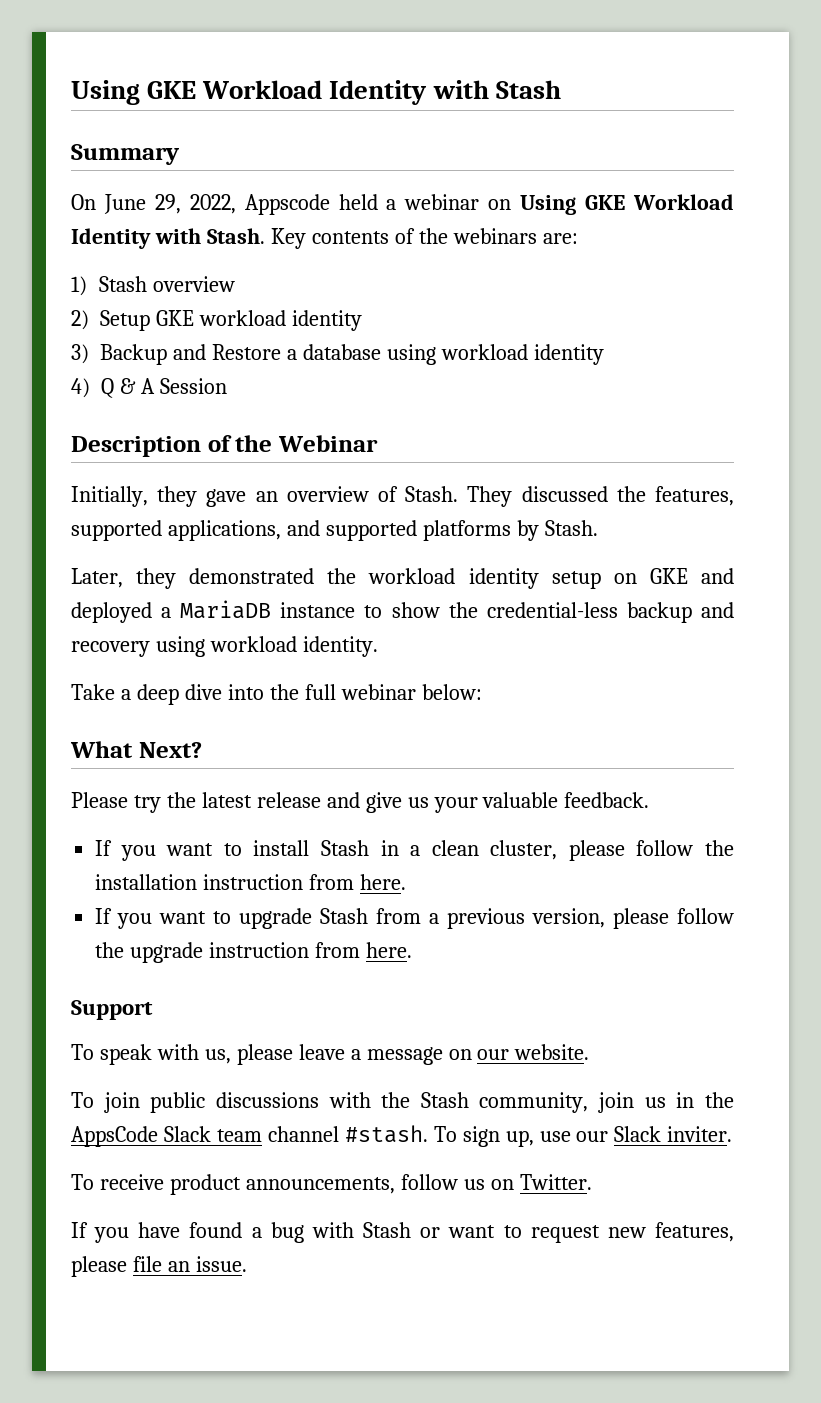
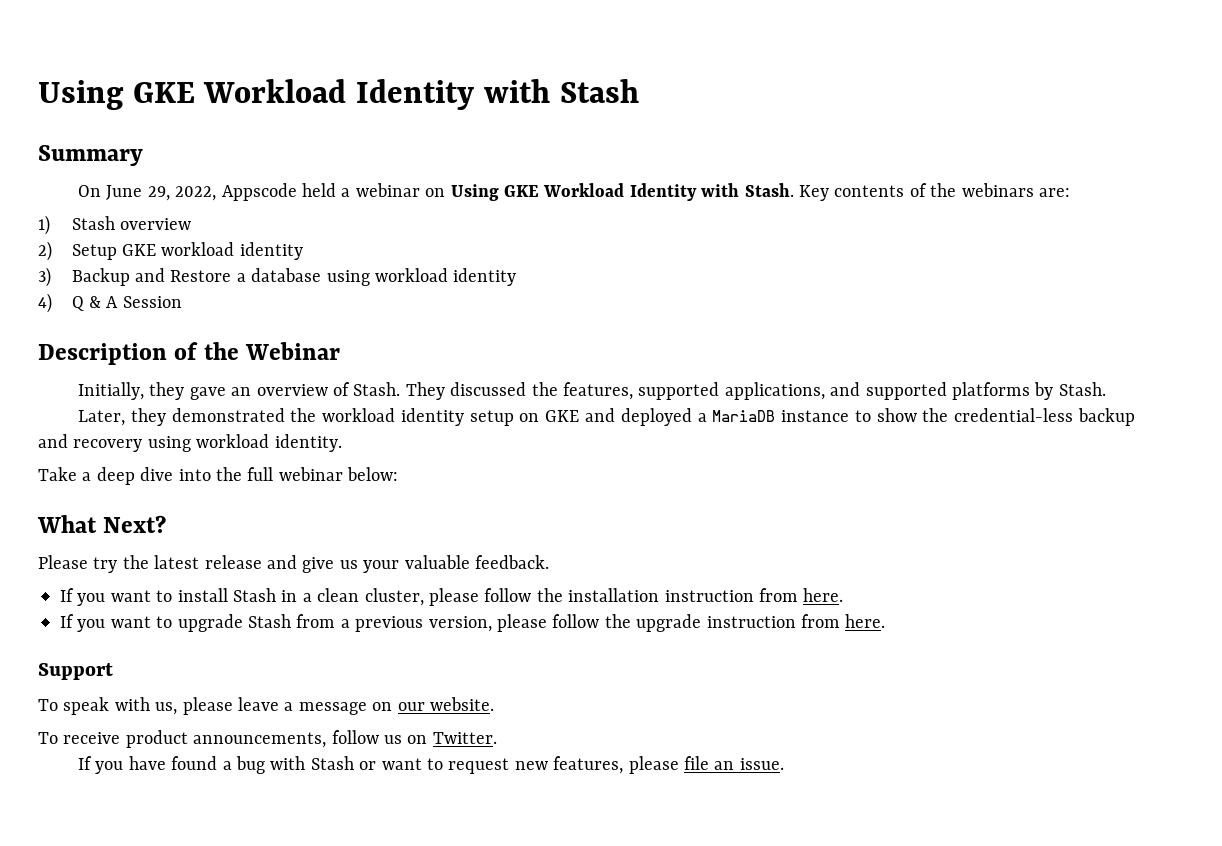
[71,1092,734,1113] [71,1125,733,1147] // To join public discussions with the Stash community, join us in the AppsCode Slack team channel #stash. To sign up, use our Slack inviter. -> (494, 704) none

